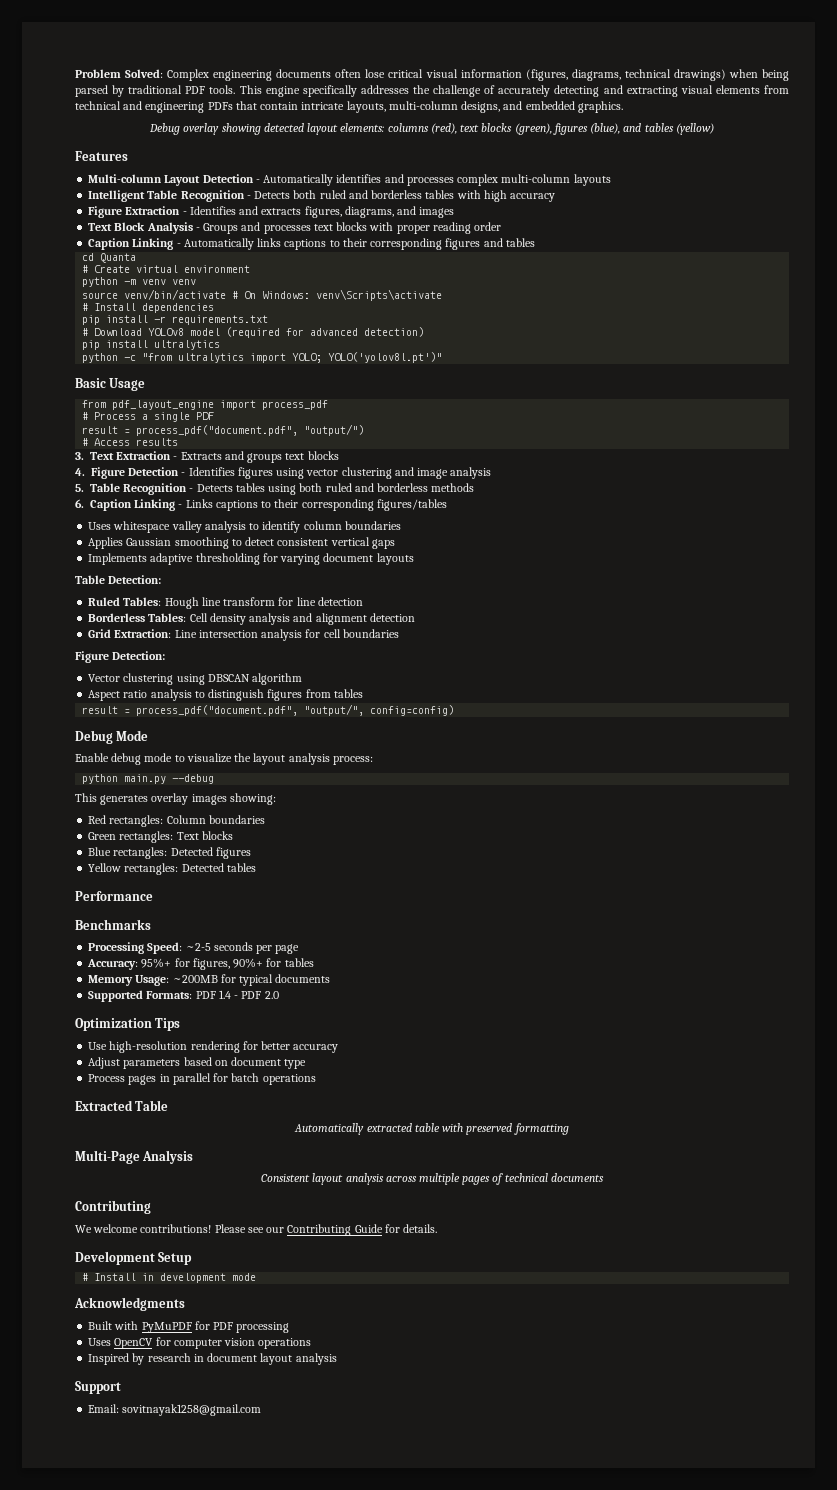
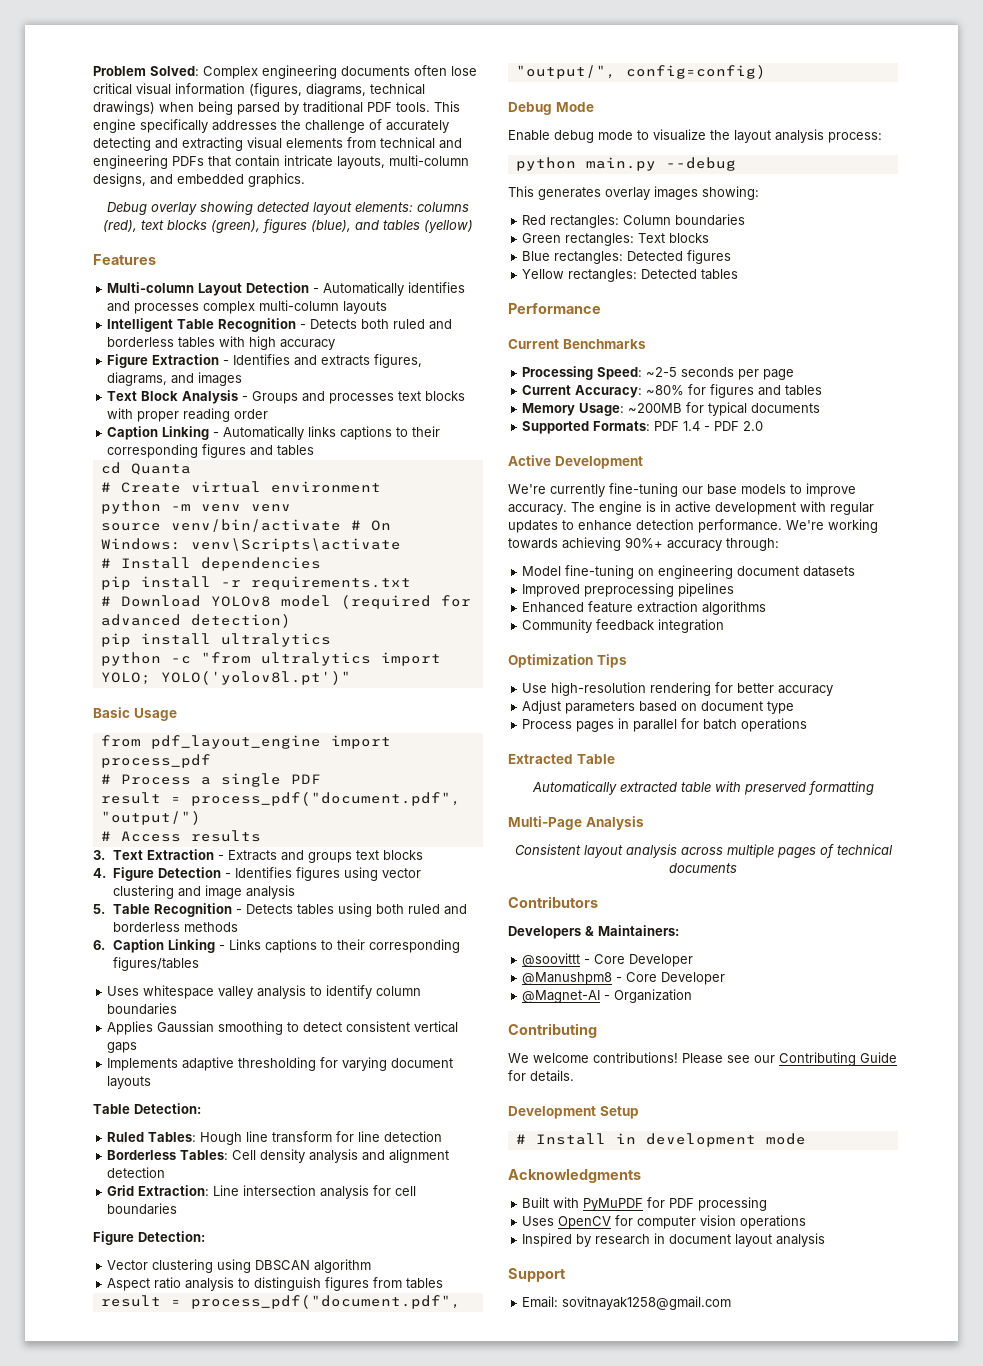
(153, 896) none -> [508,339,559,349] Current
[87,958,282,970] Accuracy: 95%+ for figures, 90%+ for -> [522,384,782,398] Current Accuracy: ~80% for figures and
(279, 995) none -> [508,455,643,469] [508,483,856,497] [508,501,874,515] [508,519,878,533] [508,537,779,551] [522,565,856,579] [522,583,735,597] [522,601,767,615] [522,619,725,633] // Active Development // We're currently fine-tuning our base models to improve accuracy. The engine is in active development with regular updates to enhance detection performance. We're working towards achieving 90%+ accuracy through: // Model fine-tuning on engineering document datasets // Improved preprocessing pipelines // Enhanced feature extraction algorithms // Community feedback integration
(604, 1177) none -> [508,896,598,908] [508,925,679,939] [522,953,694,967] [522,972,726,985] [522,989,693,1003] // Contributors // Developers & Maintainers: // @soovittt - Core Developer // @Manushpm8 - Core Developer // @Magnet-AI - Organization

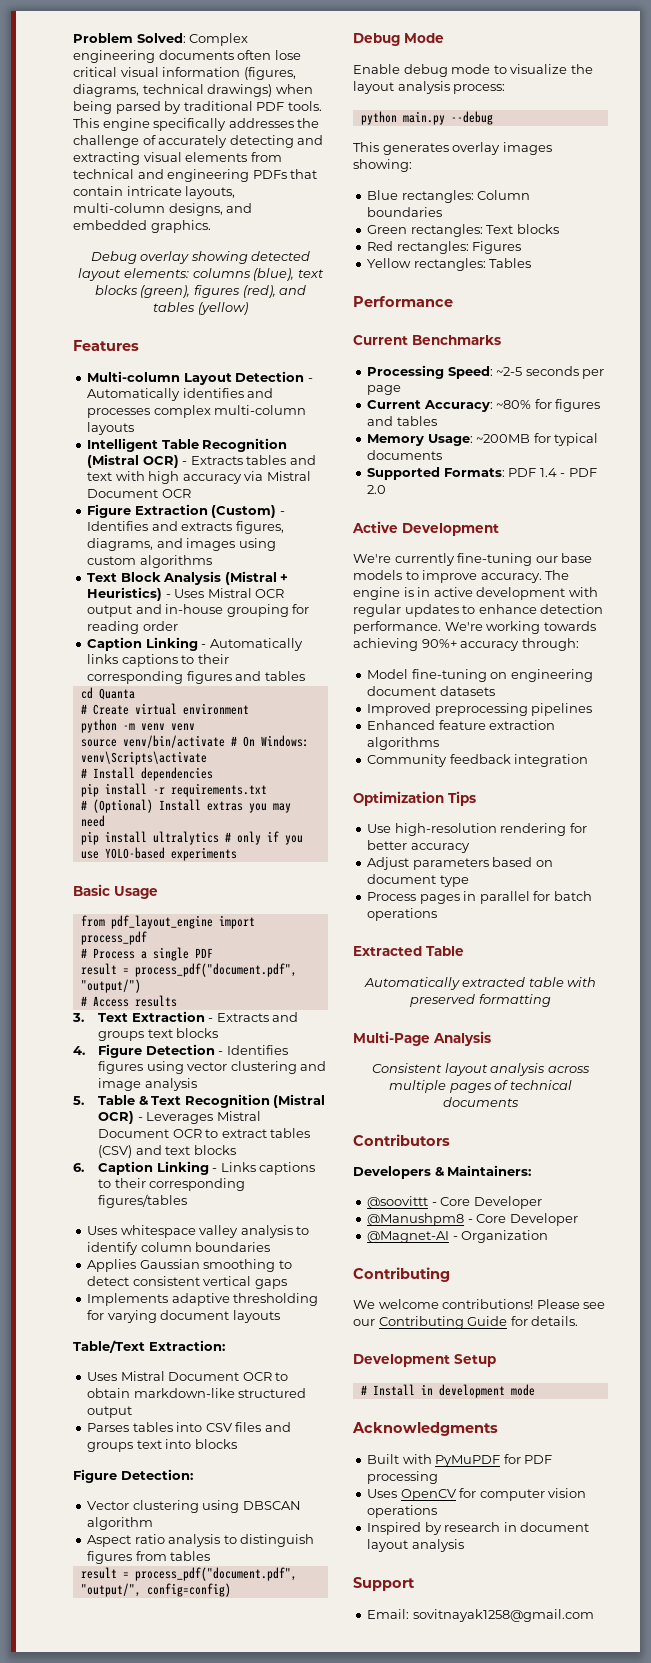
[103,220,137,232] (red), -> [253,268,295,281] (blue),
[311,220,351,232] (blue), -> [242,285,276,298] (red),
[300,319,453,330] [107,337,216,348] - Detects both ruled and borderless tables -> [87,454,316,468] [87,472,113,481] (Mistral OCR) - Extracts tables and text
(336, 344) none -> [244,471,311,481] [87,489,191,498] via Mistral Document OCR
(220, 359) none -> [211,505,277,518] (Custom)
(243, 379) none -> [238,538,276,551] [87,555,212,568] using custom algorithms
[242,391,466,404] [107,408,180,422] - Groups and processes text blocks with proper -> [224,571,289,585] [87,587,285,601] [87,604,310,617] (Mistral + Heuristics) - Uses Mistral OCR output and in-house grouping for
[120,595,471,609] [100,614,291,628] [100,633,331,647] [100,652,441,666] [100,671,351,685] Download YOLOv8 model (required for advanced detection) // pip install ultralytics // python -c "from ultralytics import YOLO; YOLO('yolov8l.pt')" -> [92,799,291,813] [80,815,105,827] [80,831,303,845] [80,847,237,861] (Optional) Install extras you may need // pip install ultralytics # only if you use YOLO-based experiments
[154,903,468,917] [113,922,239,932] Recognition - Detects tables using both ruled and borderless methods -> [138,1094,326,1108] [98,1111,261,1124] [98,1128,311,1138] [98,1145,236,1158] & Text Recognition (Mistral OCR) - Leverages Mistral Document OCR to extract tables (CSV) and text blocks
[93,1103,201,1114] [107,1131,443,1145] [107,1149,450,1163] [107,1167,166,1178] [107,1185,417,1199] [107,1203,178,1215] Table Detection: // Ruled Tables: Hough line transform for line detection // Borderless Tables: Cell density analysis and alignment detection // Grid Extraction: Line intersection analysis for cell boundaries -> [73,1340,225,1353] [87,1371,289,1381] [87,1388,307,1398] [87,1406,133,1418] [87,1422,291,1432] [87,1439,237,1452] Table/Text Extraction: // Uses Mistral Document OCR to obtain markdown-like structured output // Parses tables into CSV files and groups text into blocks
[522,215,547,225] Red -> [367,190,399,200] Blue
[522,250,732,264] Blue rectangles: Detected figures -> [367,241,522,254] Red rectangles: Figures
[641,269,739,280] Detected tables -> [489,258,532,268] Tables

